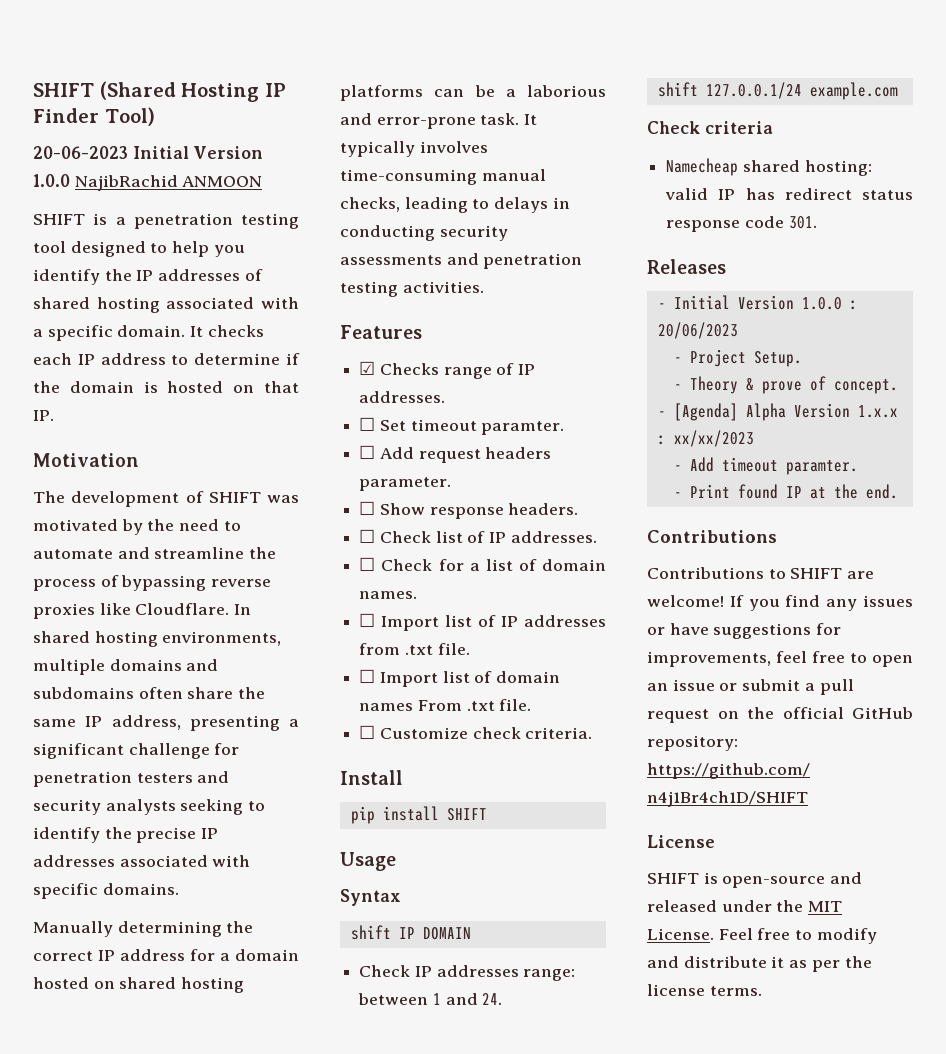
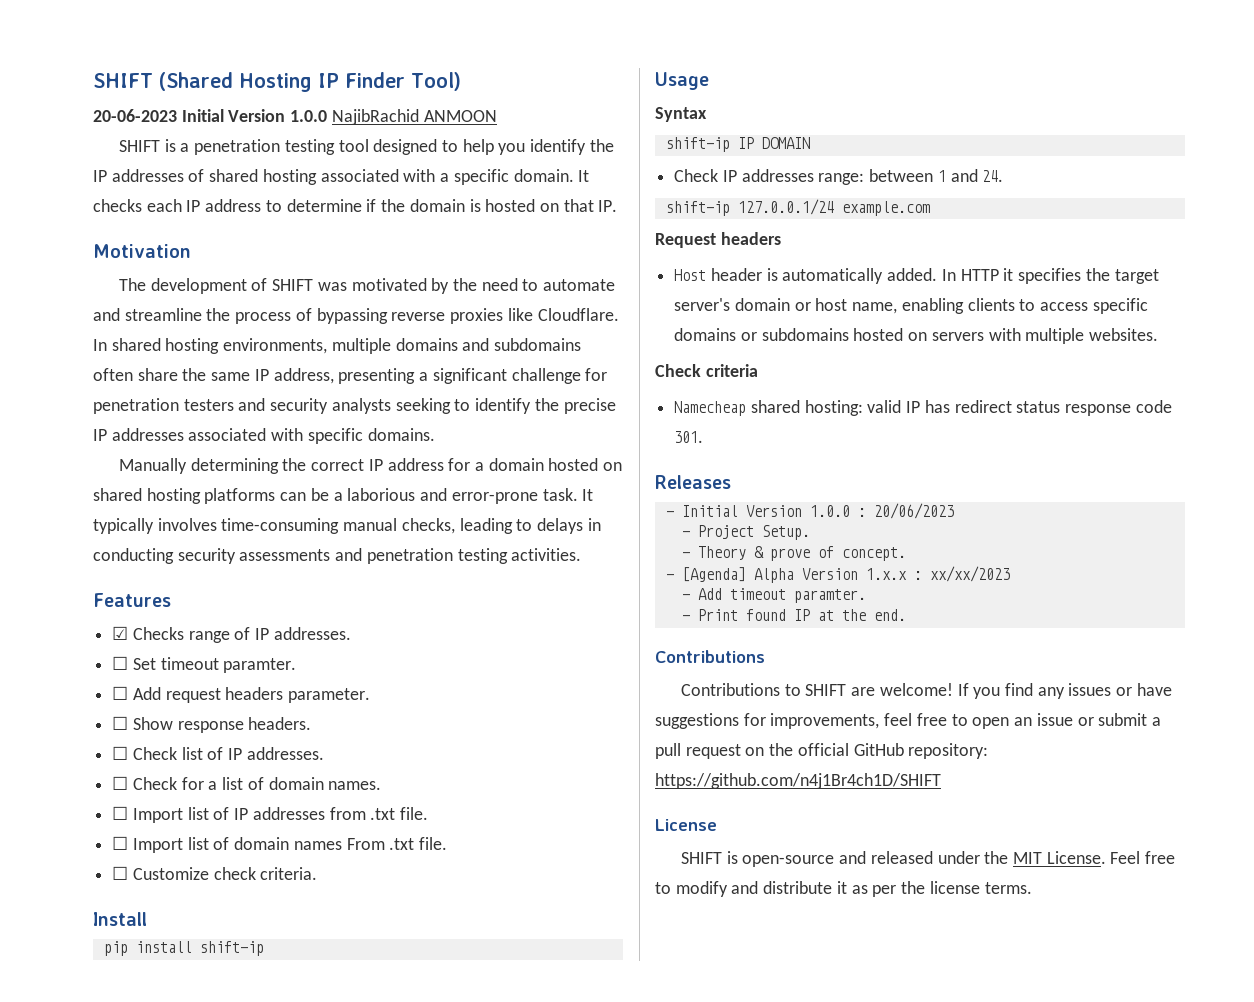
[446,808,487,821] SHIFT -> [199,941,264,956] shift-ip
[350,925,391,940] shift -> [665,137,730,152] shift-ip
[657,82,698,97] shift -> [665,201,730,216] shift-ip
(898, 91) none -> [655,232,781,248] [674,268,1159,284] [674,298,1148,314] [674,328,1159,344] // Request headers // Host header is automatically added. In HTTP it specifies the target server's domain or host name, enabling clients to access specific domains or subdomains hosted on servers with multiple websites.

